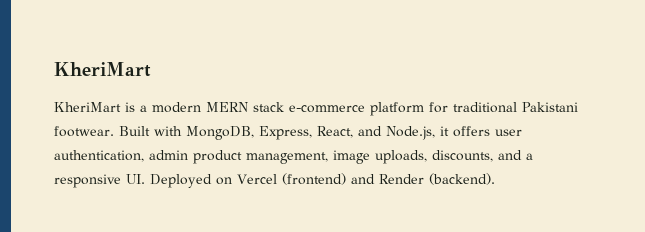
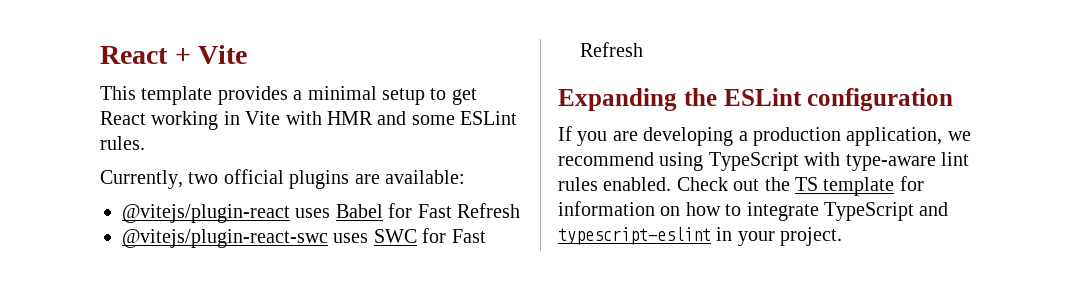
[54,62,151,77] [54,102,578,116] [54,126,522,140] [54,150,533,164] [54,173,495,188] KheriMart // KheriMart is a modern MERN stack e-commerce platform for traditional Pakistani footwear. Built with MongoDB, Express, React, and Node.js, it offers user authentication, admin product management, image uploads, discounts, and a responsive UI. Deployed on Vercel (frontend) and Render (backend). -> [100,45,248,64] [100,86,477,105] [100,111,518,130] [100,136,145,150] [100,169,465,189] [122,203,520,223] [122,228,486,248] [580,42,643,57] [558,88,954,111] [558,126,971,146] [558,152,969,171] [558,176,924,196] [558,201,949,221] [558,227,843,246] React + Vite // This template provides a minimal setup to get React working in Vite with HMR and some ESLint rules. // Currently, two official plugins are available: // @vitejs/plugin-react uses Babel for Fast Refresh // @vitejs/plugin-react-swc uses SWC for Fast Refresh // Expanding the ESLint configuration // If you are developing a production application, we recommend using TypeScript with type-aware lint rules enabled. Check out the TS template for information on how to integrate TypeScript and typescript-eslint in your project.

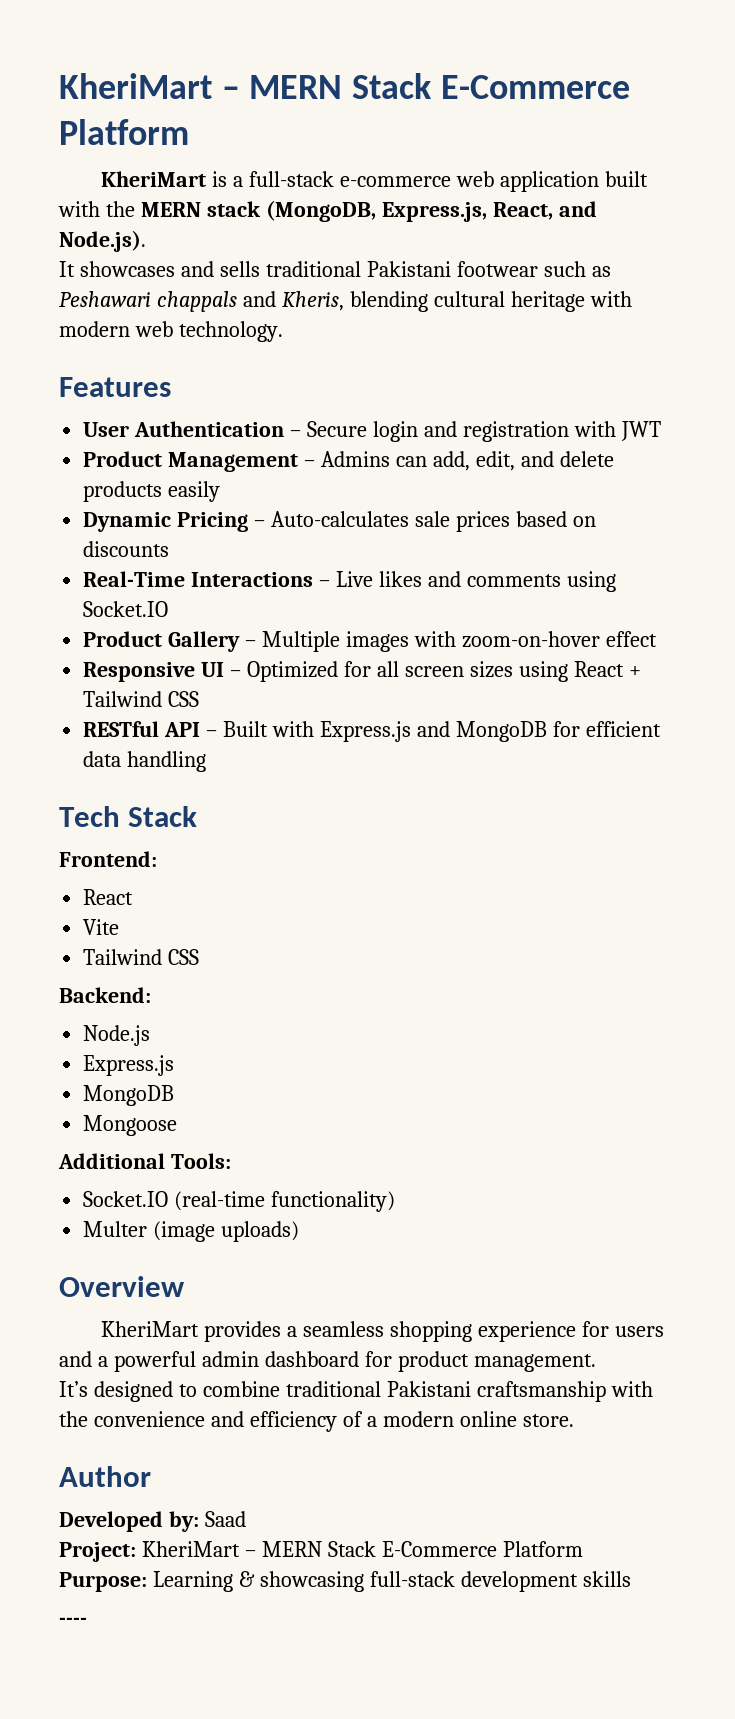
[100,45,248,64] [100,86,477,105] [100,111,518,130] [100,136,145,150] [100,169,465,189] [122,203,520,223] [122,228,486,248] [580,42,643,57] [558,88,954,111] [558,126,971,146] [558,152,969,171] [558,176,924,196] [558,201,949,221] [558,227,843,246] React + Vite // This template provides a minimal setup to get React working in Vite with HMR and some ESLint rules. // Currently, two official plugins are available: // @vitejs/plugin-react uses Babel for Fast Refresh // @vitejs/plugin-react-swc uses SWC for Fast Refresh // Expanding the ESLint configuration // If you are developing a production application, we recommend using TypeScript with type-aware lint rules enabled. Check out the TS template for information on how to integrate TypeScript and typescript-eslint in your project. -> [59,73,630,99] [59,119,189,145] [101,171,648,192] [58,200,597,222] [59,230,146,252] [59,261,611,277] [59,291,632,312] [59,321,283,342] [59,377,171,397] [83,421,661,442] [83,451,614,472] [83,481,221,502] [83,511,596,532] [83,541,170,557] [83,571,616,592] [83,601,169,617] [83,631,657,652] [83,661,641,682] [83,691,200,707] [83,721,661,742] [83,751,207,772] [59,806,198,827] [59,851,157,867] [83,889,134,905] [83,919,120,935] [83,949,200,965] [59,987,151,1003] [83,1025,151,1046] [83,1055,175,1076] [83,1085,175,1106] [83,1115,178,1136] [58,1153,231,1169] [83,1191,396,1212] [83,1221,300,1242] [59,1276,184,1297] [101,1321,664,1342] [59,1351,596,1372] [59,1381,653,1402] [59,1411,574,1432] [59,1466,151,1487] [59,1511,246,1532] [59,1541,583,1562] [59,1571,631,1592] [59,1617,87,1625] KheriMart – MERN Stack E-Commerce Platform // KheriMart is a full-stack e-commerce web application built with the MERN stack (MongoDB, Express.js, React, and Node.js). // It showcases and sells traditional Pakistani footwear such as Peshawari chappals and Kheris, blending cultural heritage with modern web technology. // Features // User Authentication – Secure login and registration with JWT // Product Management – Admins can add, edit, and delete products easily // Dynamic Pricing – Auto-calculates sale prices based on discounts // Real-Time Interactions – Live likes and comments using Socket.IO // Product Gallery – Multiple images with zoom-on-hover effect // Responsive UI – Optimized for all screen sizes using React + Tailwind CSS // RESTful API – Built with Express.js and MongoDB for efficient data handling // Tech Stack // Frontend: // React // Vite // Tailwind CSS // Backend: // Node.js // Express.js // MongoDB // Mongoose // Additional Tools: // Socket.IO (real-time functionality) // Multer (image uploads) // Overview // KheriMart provides a seamless shopping experience for users and a powerful admin dashboard for product management. // It’s designed to combine traditional Pakistani craftsmanship with the convenience and efficiency of a modern online store. // Author // Developed by: Saad // Project: KheriMart – MERN Stack E-Commerce Platform // Purpose: Learning & showcasing full-stack development skills // ----

